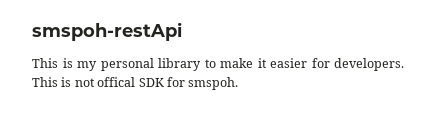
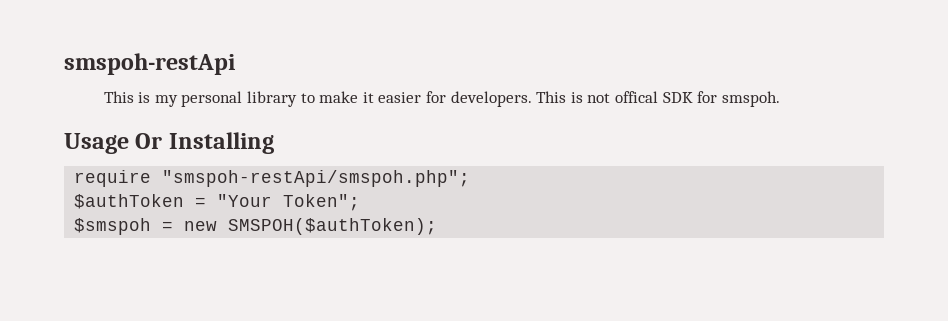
(239, 83) none -> [64,132,274,154] [74,170,471,187] [74,194,361,211] [74,218,438,235] // Usage Or Installing // require "smspoh-restApi/smspoh.php"; // $authToken = "Your Token"; // $smspoh = new SMSPOH($authToken);

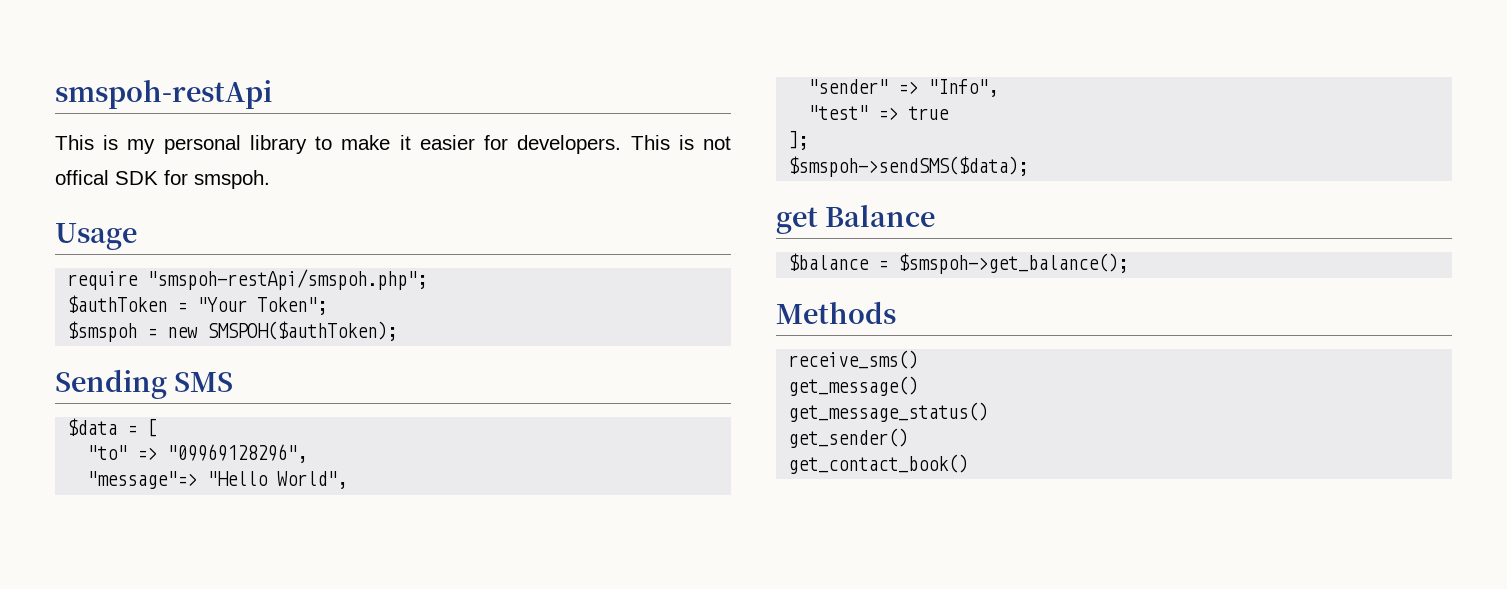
[135,132,274,154] Or Installing -> (137, 236) none
(438, 226) none -> [55,369,234,399] [67,418,158,437] [87,444,308,463] [87,471,348,489] [808,79,999,97] [808,105,950,120] [788,130,809,150] [788,156,1029,177] [776,204,936,234] [788,253,1129,274] [776,301,896,324] [788,350,919,369] [788,376,919,396] [788,402,989,422] [788,428,909,448] [788,454,969,474] // Sending SMS // $data = [ // "to" => "09969128296", // "message"=> "Hello World", // "sender" => "Info", // "test" => true // ]; // $smspoh->sendSMS($data); // get Balance // $balance = $smspoh->get_balance(); // Methods // receive_sms() // get_message() // get_message_status() // get_sender() // get_contact_book()

